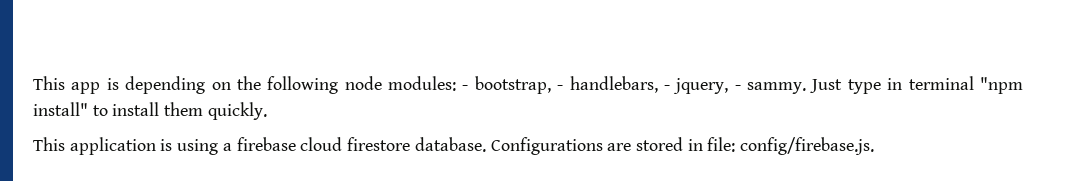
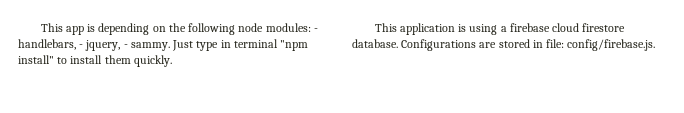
[474,76,564,94] bootstrap, - -> (318, 30) none

